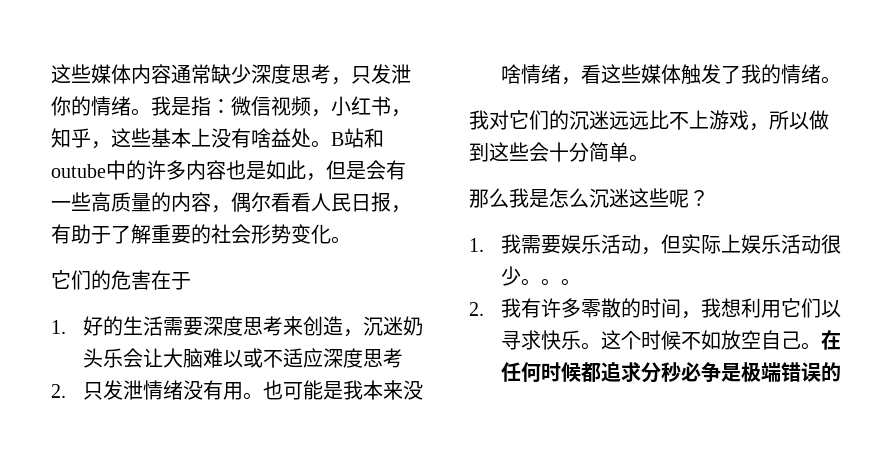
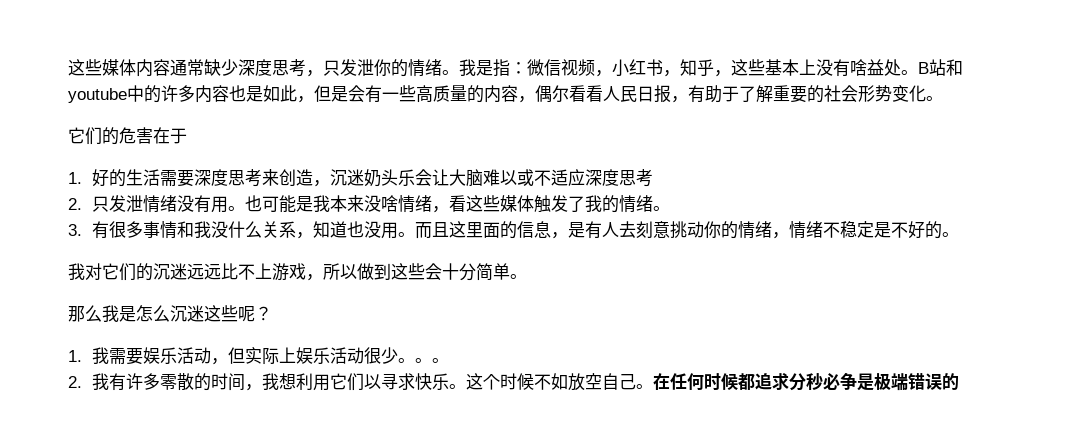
[51,164,106,178] outube -> [68,88,127,103] youtube
(842, 80) none -> [68,221,960,239] // 3.有很多事情和我没什么关系，知道也没用。而且这里面的信息，是有人去刻意挑动你的情绪，情绪不稳定是不好的。

